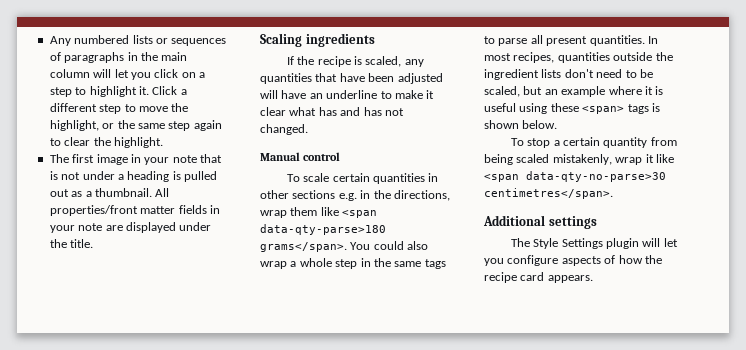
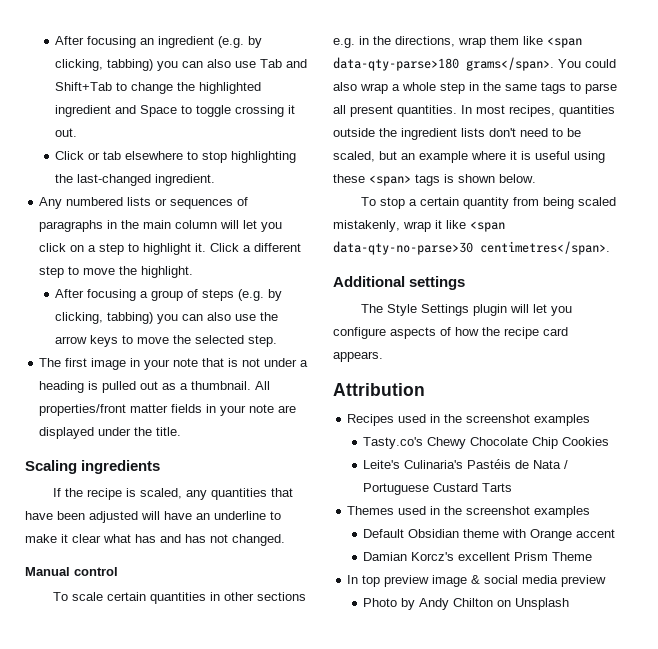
(49, 41) none -> [55,36,263,48] [55,59,308,71] [55,82,262,94] [55,105,296,117] [55,128,78,137] [55,151,297,163] [55,174,216,186] After focusing an ingredient (e.g. by clicking, tabbing) you can also use Tab and Shift+Tab to change the highlighted ingredient and Space to toggle crossing it out. // Click or tab elsewhere to stop highlighting the last-changed ingredient. //
[49,120,222,131] [49,137,163,148] highlight, or the same step again to clear the highlight. -> [141,266,194,278] [55,289,283,301] [55,312,279,324] [55,335,278,347] highlight. // After focusing a group of steps (e.g. by clicking, tabbing) you can also use the arrow keys to move the selected step.
(593, 279) none -> [333,383,425,396] [347,414,591,426] [363,437,610,449] [363,459,569,469] [363,483,513,495] [347,506,591,518] [363,529,616,541] [363,552,593,561] [347,575,607,587] [363,598,570,610] // Attribution // Recipes used in the screenshot examples // Tasty.co's Chewy Chocolate Chip Cookies // Leite's Culinaria's Pastéis de Nata / Portuguese Custard Tarts // Themes used in the screenshot examples // Default Obsidian theme with Orange accent // Damian Korcz's excellent Prism Theme // In top preview image & social media preview // Photo by Andy Chilton on Unsplash

